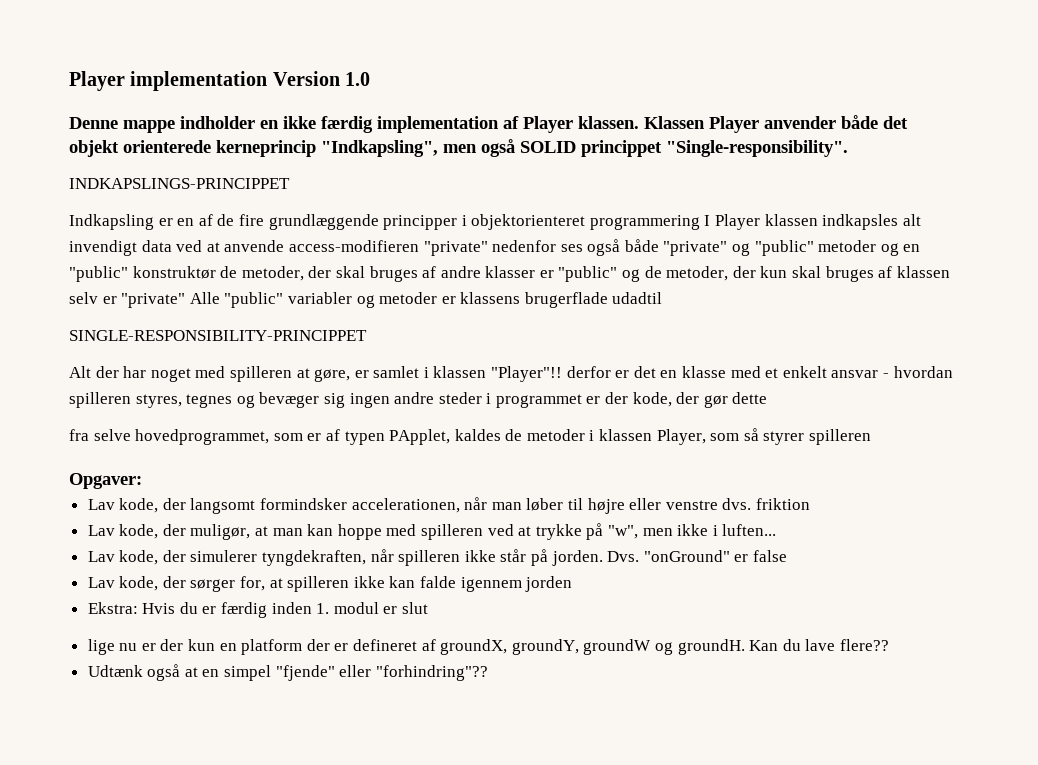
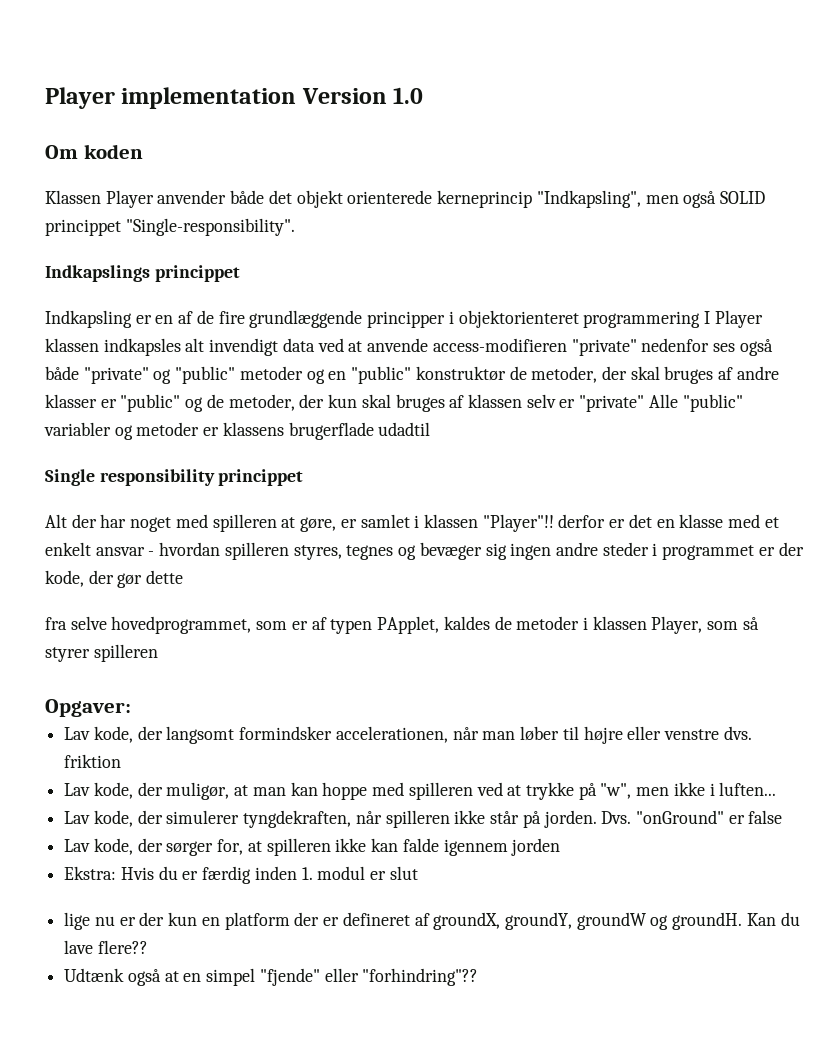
[69,116,639,133] Denne mappe indholder en ikke færdig implementation af Player klassen. -> [45,144,143,159] Om koden //
[69,178,290,189] INDKAPSLINGS-PRINCIPPET -> [45,265,240,282] Indkapslings princippet
[69,330,367,341] SINGLE-RESPONSIBILITY-PRINCIPPET -> [45,469,304,486] Single responsibility princippet

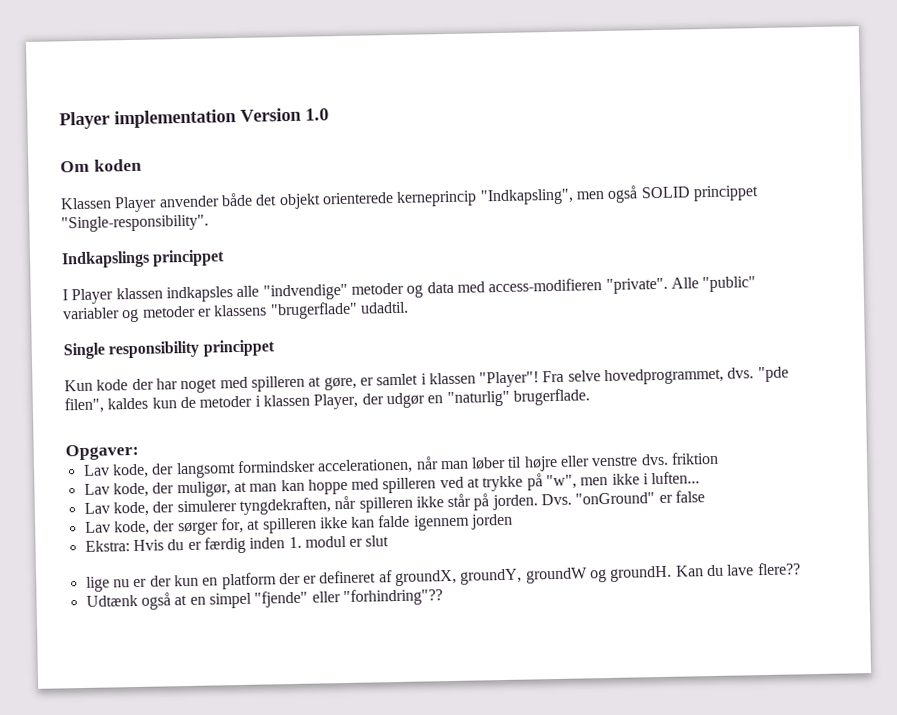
[45,310,763,328] [45,338,773,356] [45,366,779,384] [45,394,645,412] Indkapsling er en af de fire grundlæggende principper i objektorienteret programmering I Player klassen indkapsles alt invendigt data ved at anvende access-modifieren "private" nedenfor ses også både "private" og "public" metoder og en "public" konstruktør de metoder, der skal bruges af andre klasser er "public" og de metoder, der kun skal bruges af klassen selv er "private" -> [62,277,668,305] I Player klassen indkapsles alle "indvendige" metoder og data med access-modifieren "private".
[288,422,431,440] brugerflade udadtil -> [269,301,409,320] "brugerflade" udadtil.
[45,514,67,528] Alt -> [64,379,129,392] Kun kode
[482,514,779,532] [45,542,804,560] [45,570,184,588] [45,616,490,634] "Player"!! derfor er det en klasse med et enkelt ansvar - hvordan spilleren styres, tegnes og bevæger sig ingen andre steder i programmet er der kode, der gør dette // fra selve hovedprogrammet, som er af typen PApplet, kaldes -> [479,366,789,388] [64,397,177,414] "Player"! Fra selve hovedprogrammet, dvs. "pde filen", kaldes kun
[707,617,759,630] [45,644,158,662] som så styrer spilleren -> [361,388,590,409] der udgør en "naturlig" brugerflade.

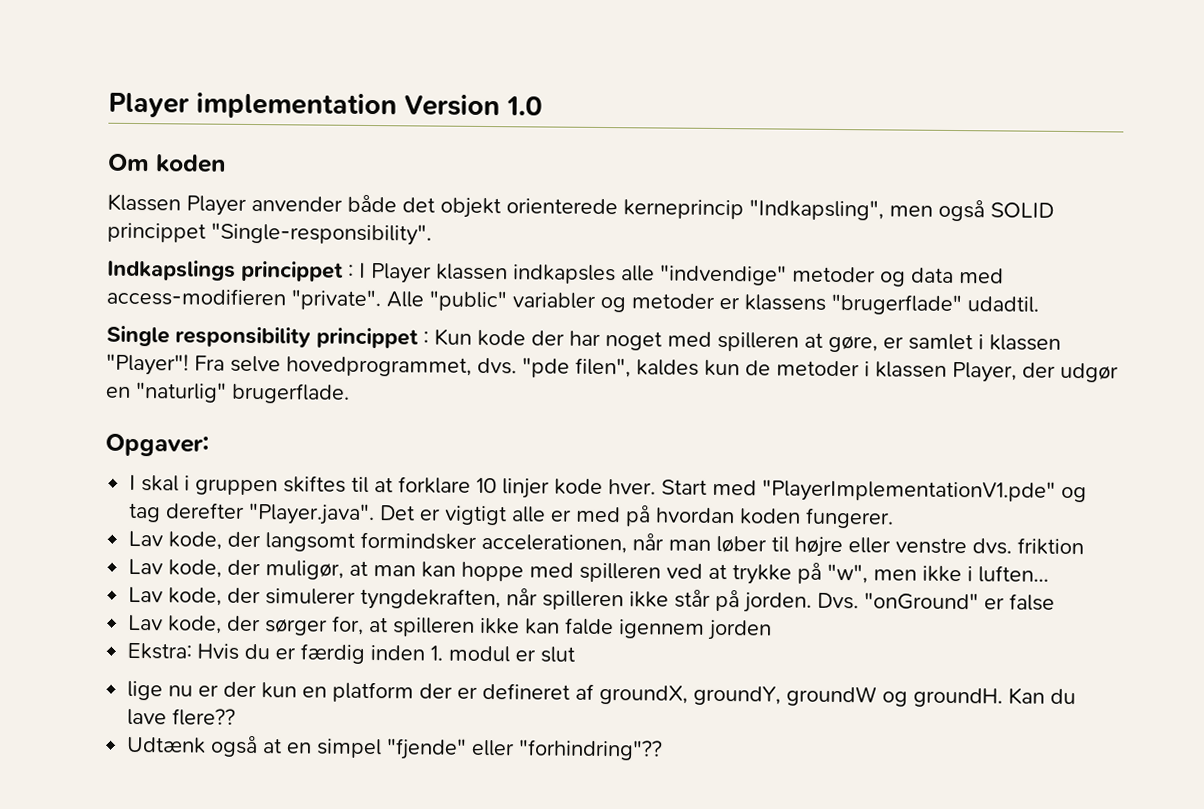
(226, 258) // -> [348,264,354,278] :
(275, 348) // -> [423,331,429,345] :
(139, 452) none -> [129,474,1088,503] [128,502,895,529] // I skal i gruppen skiftes til at forklare 10 linjer kode hver. Start med "PlayerImplementationV1.pde" og tag derefter "Player.java". Det er vigtigt alle er med på hvordan koden fungerer.

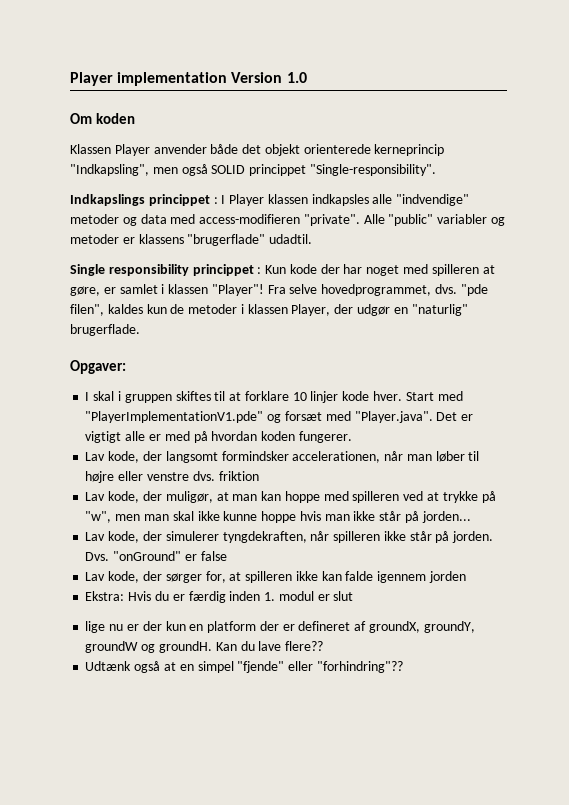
[128,502,246,523] tag derefter -> [284,411,351,421] forsæt med
[922,565,1050,583] ikke i luften... -> [143,511,471,523] man skal ikke kunne hoppe hvis man ikke står på jorden...

